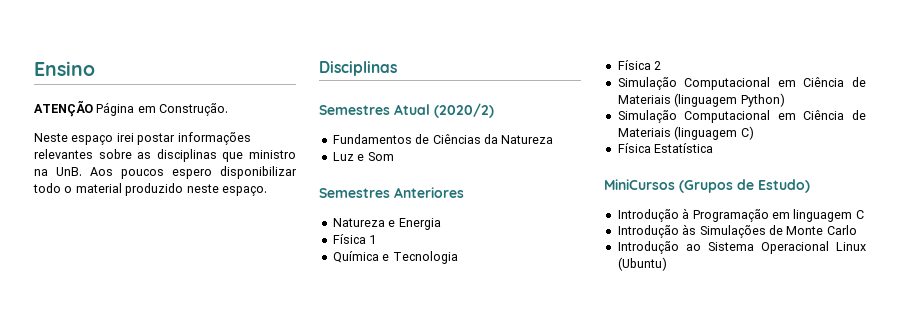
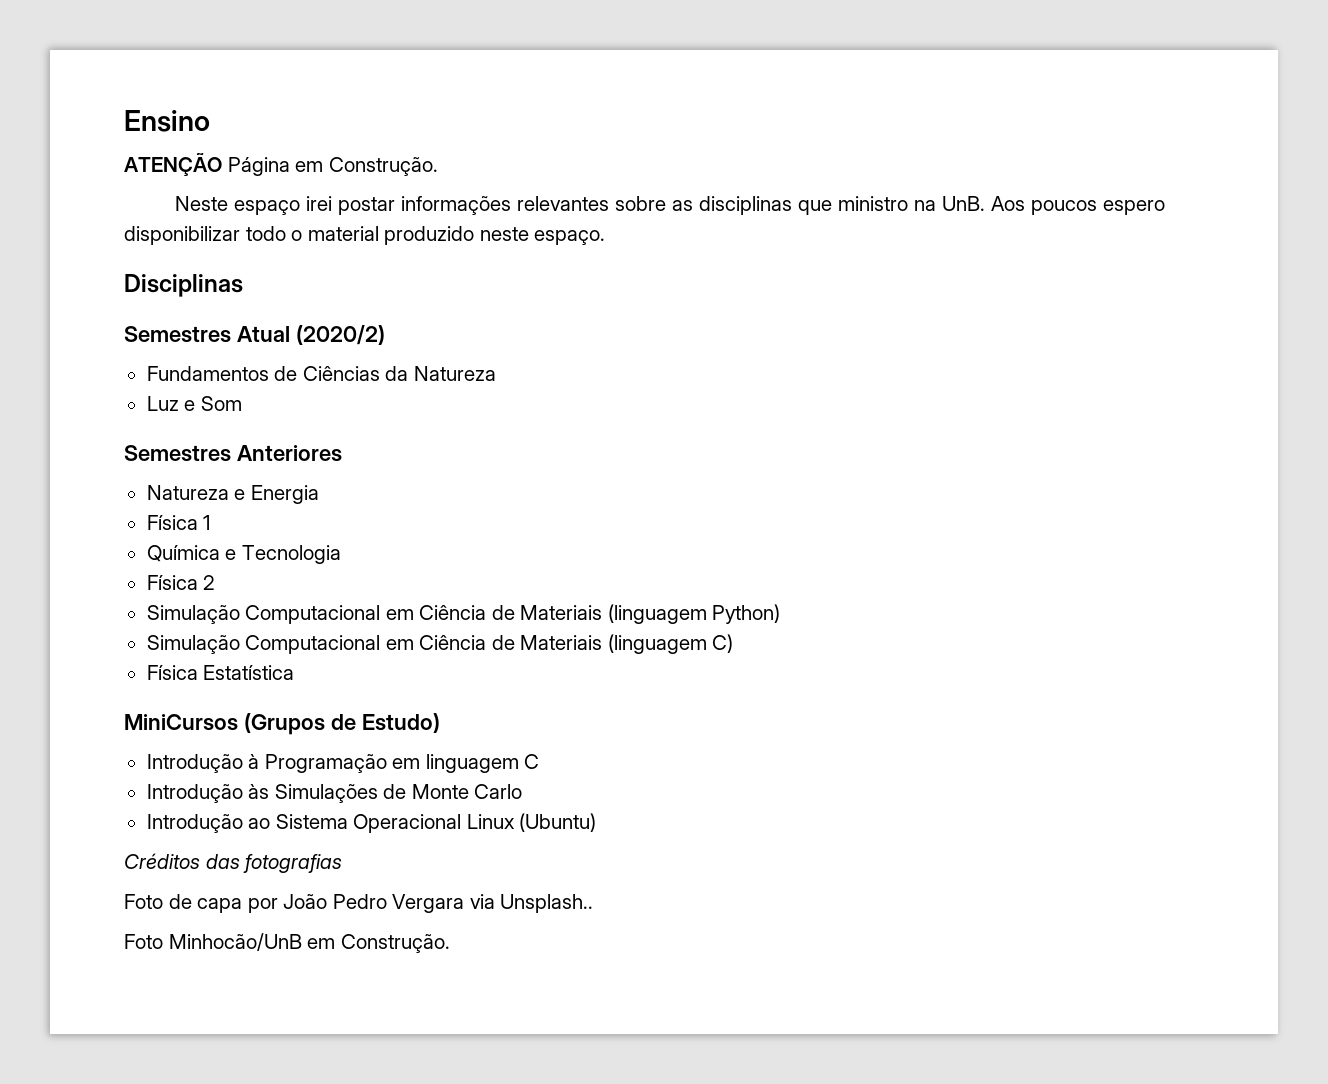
(667, 264) none -> [124,853,343,873] [124,894,594,913] [124,933,450,953] // Créditos das fotografias // Foto de capa por João Pedro Vergara via Unsplash.. // Foto Minhocão/UnB em Construção.

